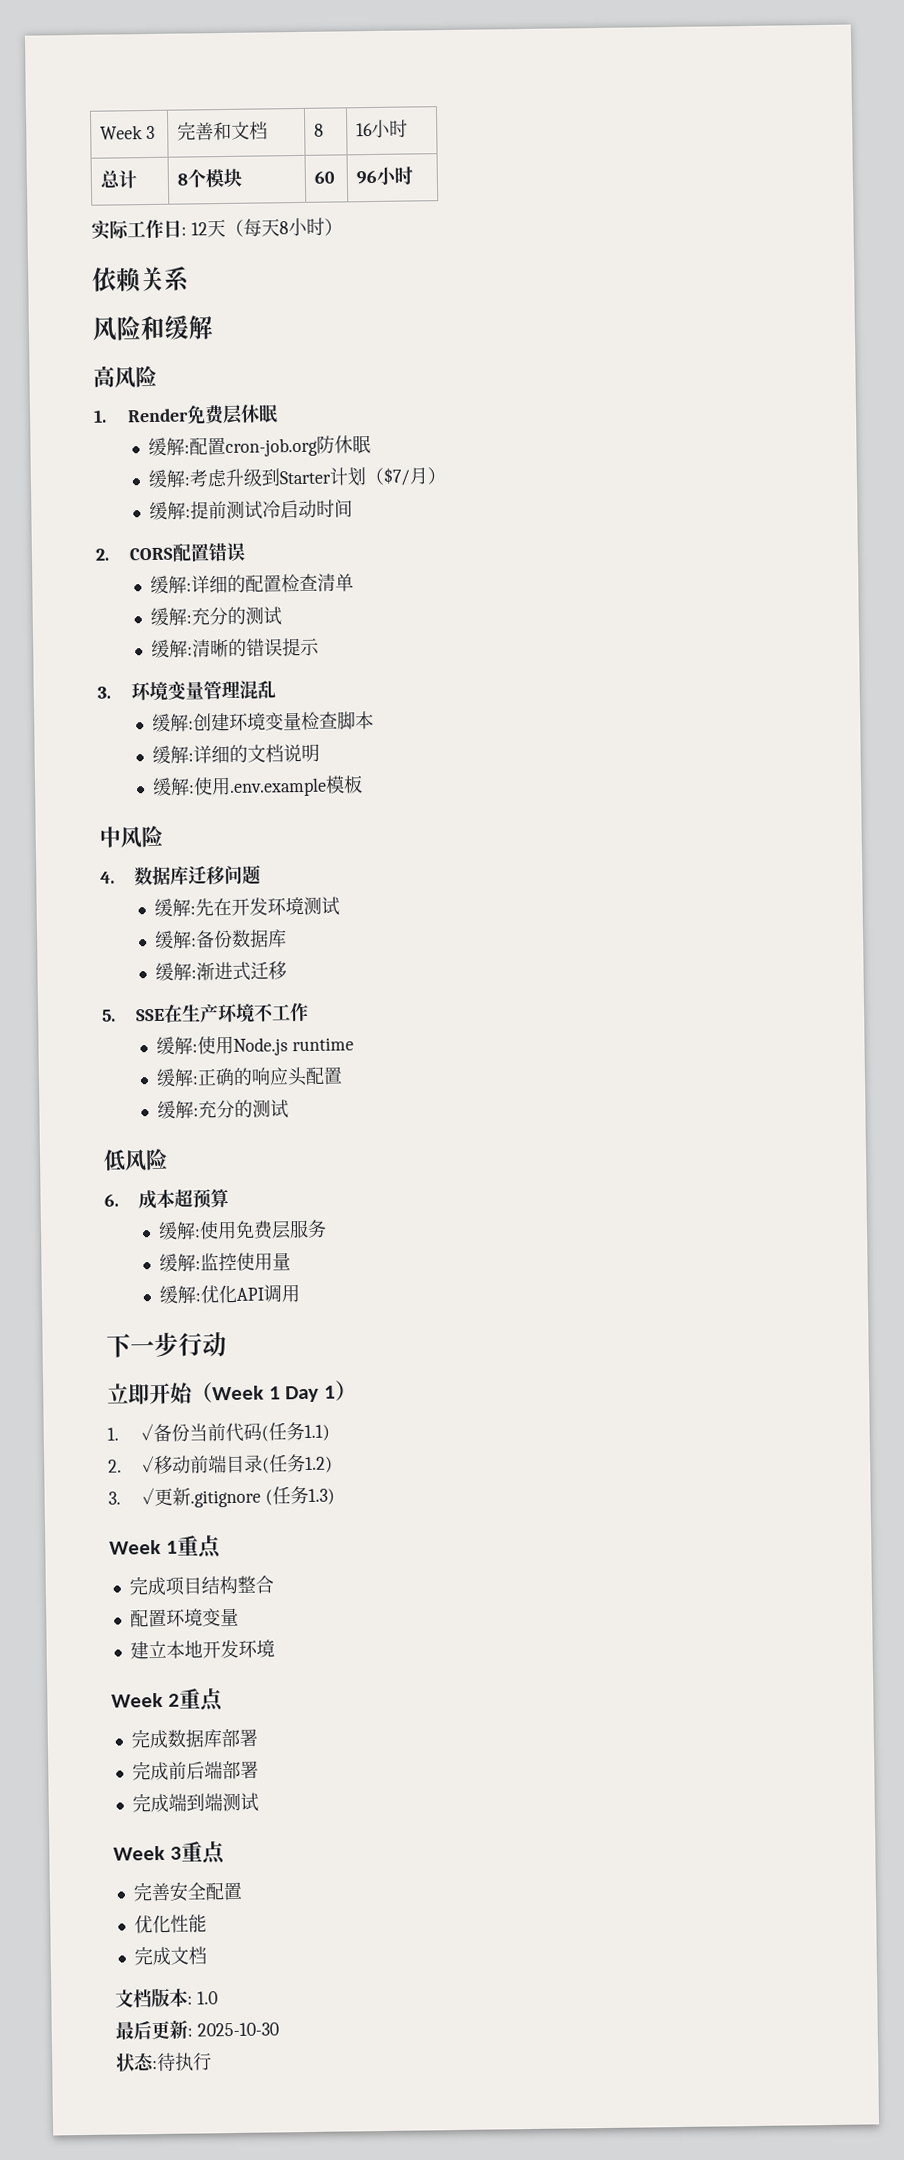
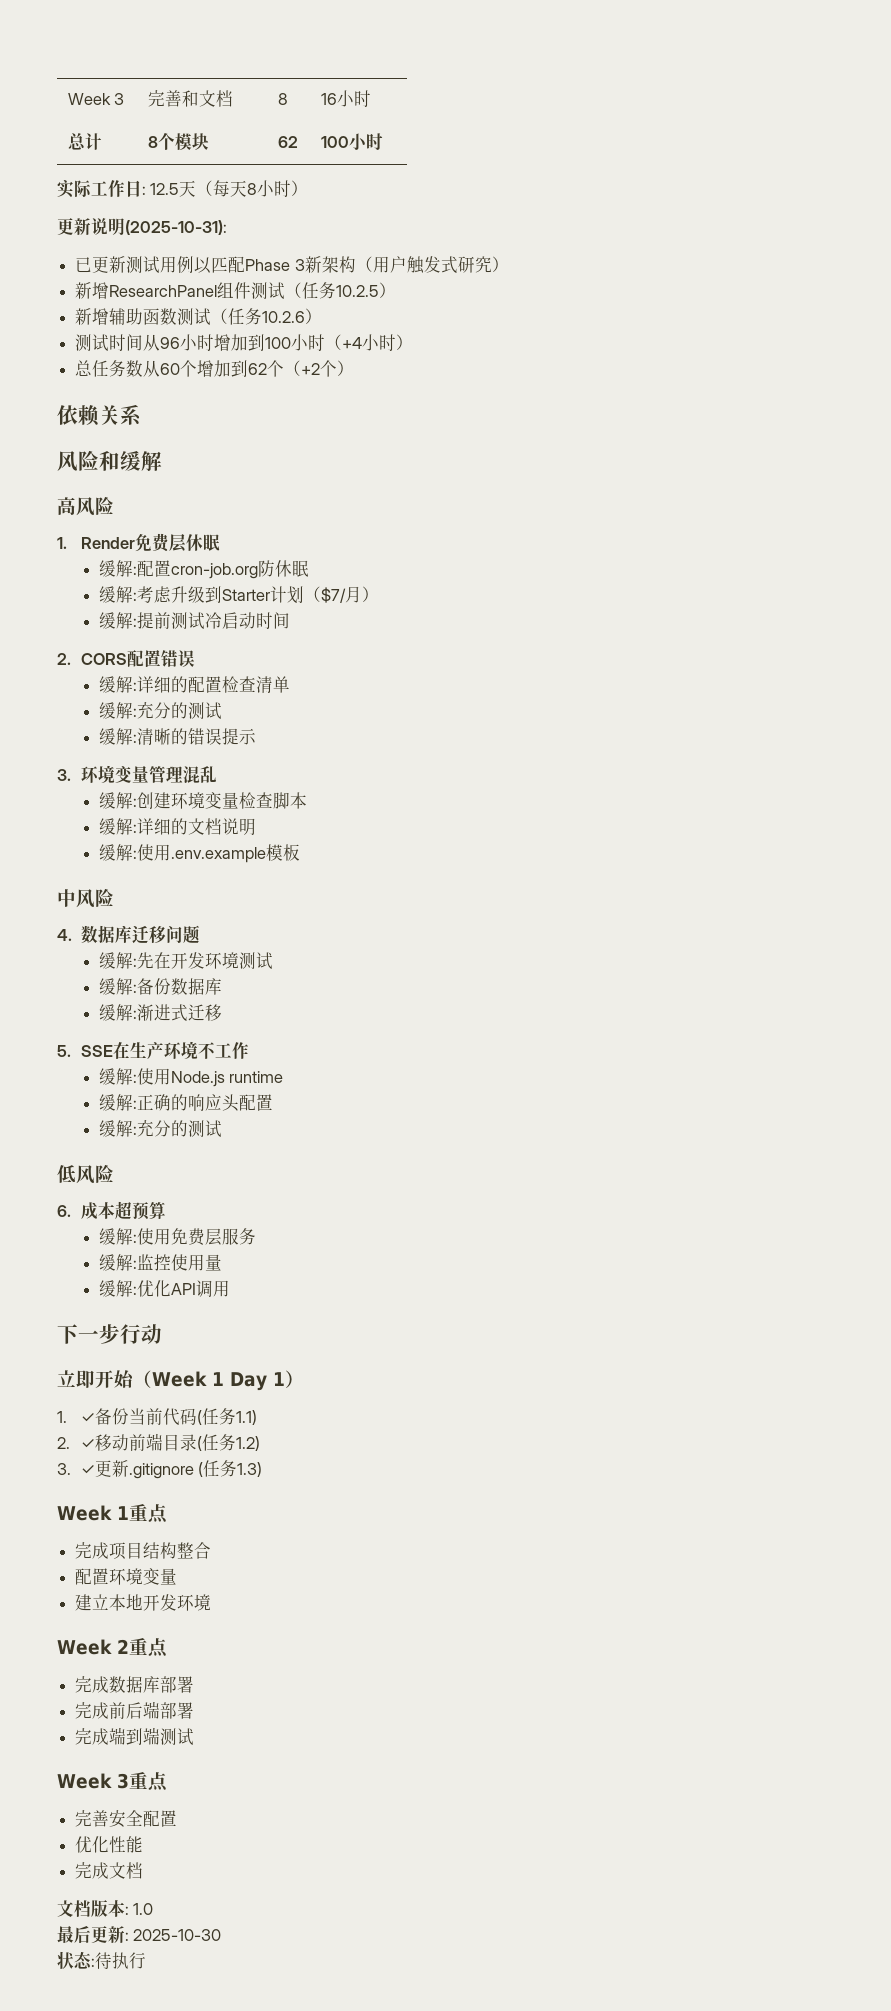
[314,170,336,184] [356,169,378,185] 60 | 96 -> [277,136,298,148] [320,136,349,148] 62 | 100
[190,222,208,236] 12 -> [150,183,180,195] 12.5
(343, 227) none -> [57,218,227,235] [75,256,509,274] [75,282,397,299] [75,308,323,325] [75,334,414,351] [75,360,355,377] // 更新说明(2025-10-31): // 已更新测试用例以匹配Phase 3新架构（用户触发式研究） // 新增ResearchPanel组件测试（任务10.2.5） // 新增辅助函数测试（任务10.2.6） // 测试时间从96小时增加到100小时（+4小时） // 总任务数从60个增加到62个（+2个）

